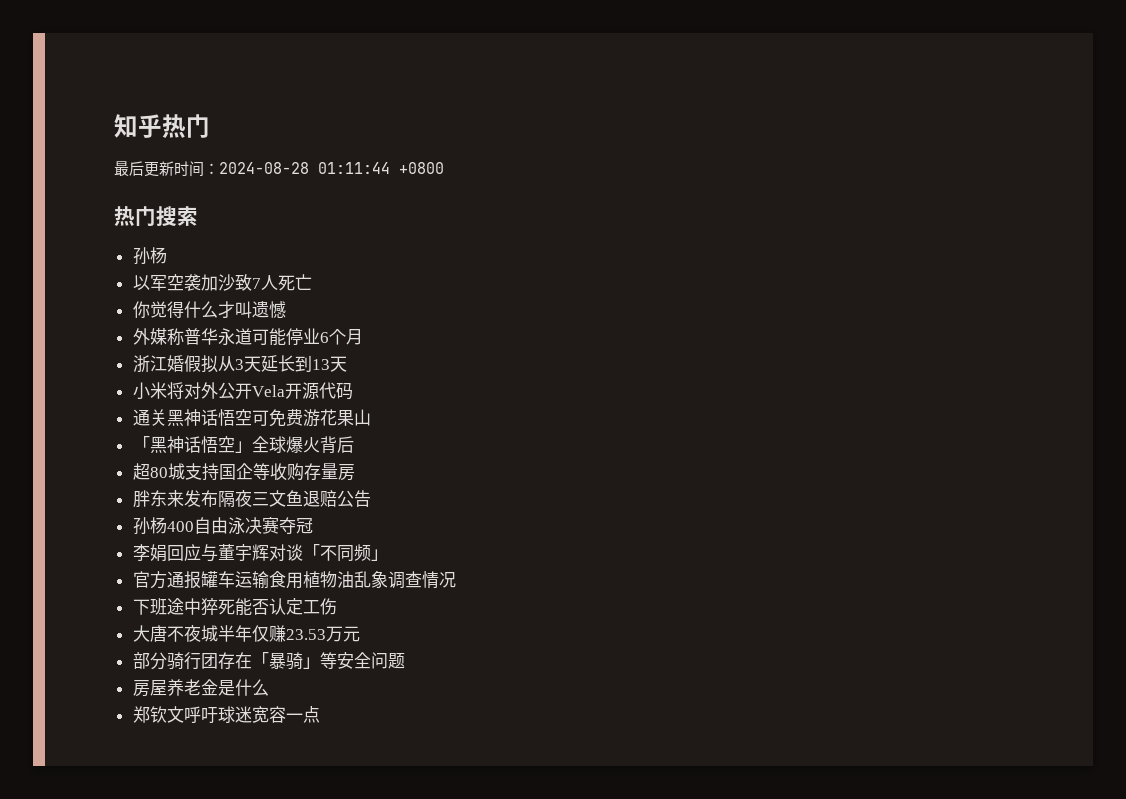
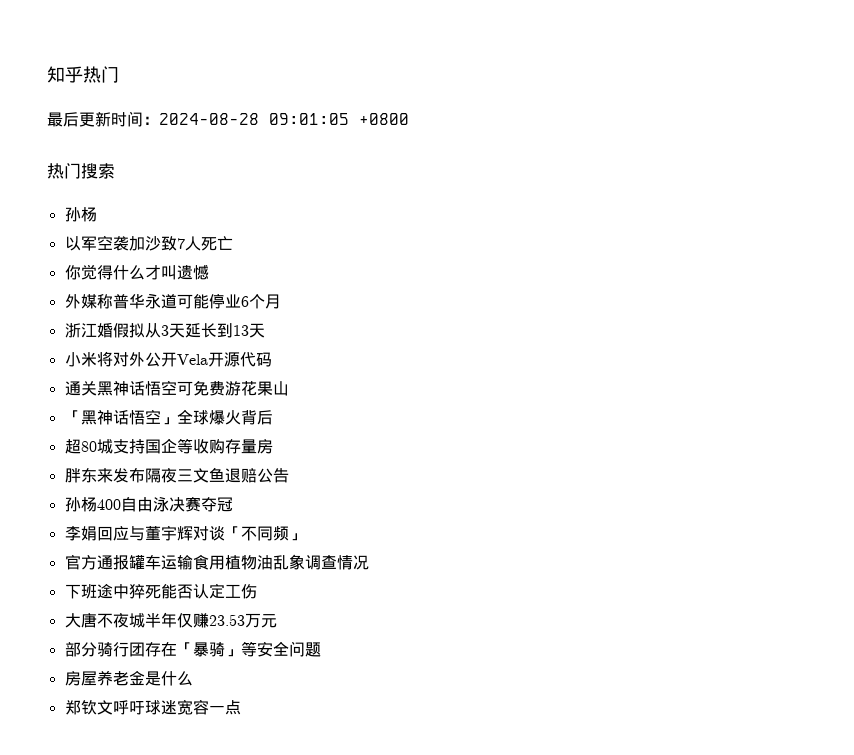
[318,162,390,174] 01:11:44 -> [269,113,349,125] 09:01:05

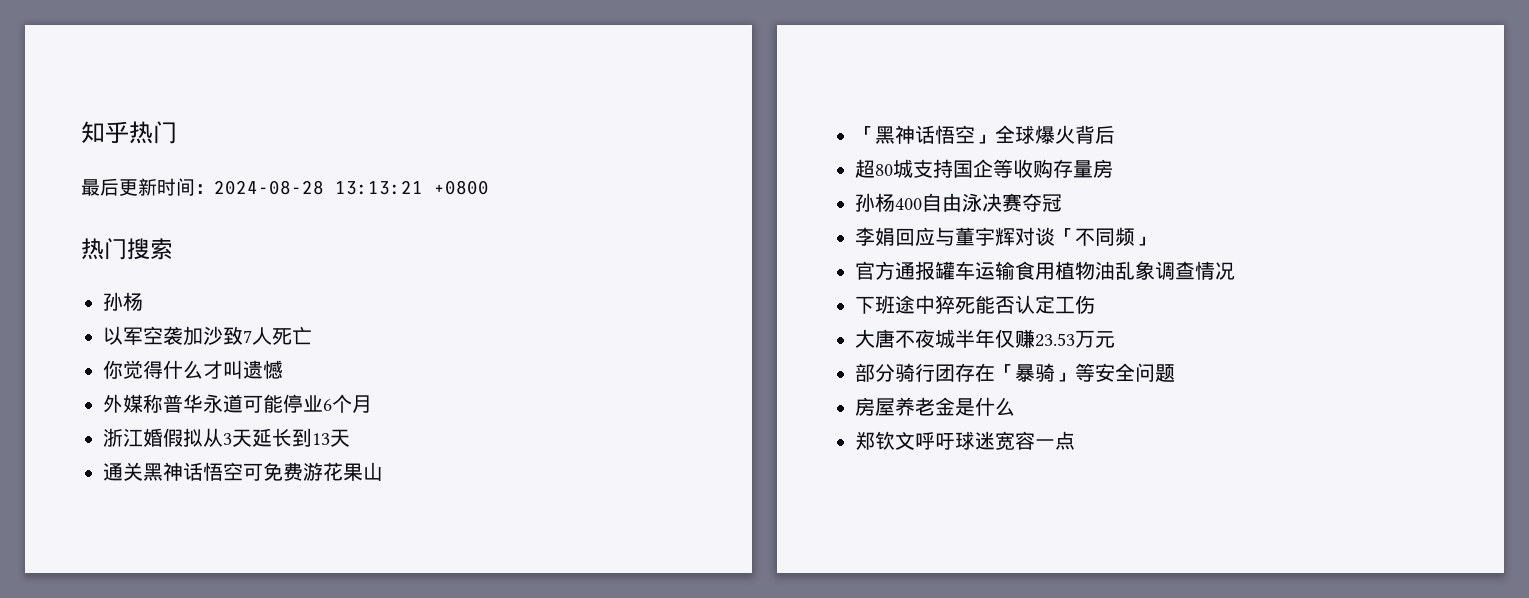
[269,113,349,125] 09:01:05 -> [335,180,423,195] 13:13:21
[64,351,272,367] // 小米将对外公开Vela开源代码 -> (350, 438) none
[64,467,289,483] // 胖东来发布隔夜三文鱼退赔公告 -> (1113, 168) none

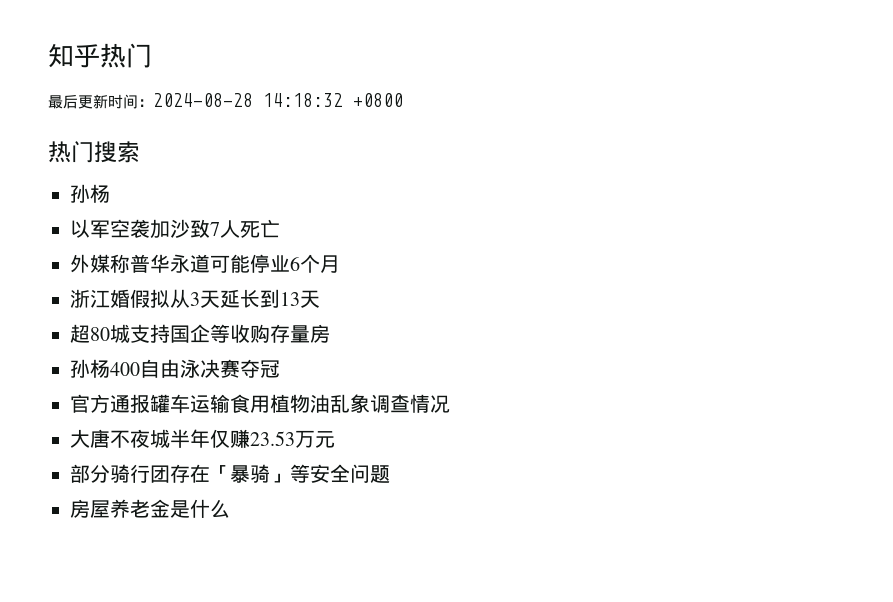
[335,180,423,195] 13:13:21 -> [263,93,343,107] 14:18:32
[103,360,283,379] // 你觉得什么才叫遗憾 -> (280, 228) none
[103,462,383,481] [855,125,1115,144] // 通关黑神话悟空可免费游花果山 // 「黑神话悟空」全球爆火背后 -> (320, 299) none
[855,227,1155,246] // 李娟回应与董宇辉对谈「不同频」 -> (280, 369) none
[855,295,1095,314] // 下班途中猝死能否认定工伤 -> (450, 404) none
[855,431,1075,450] // 郑钦文呼吁球迷宽容一点 -> (230, 508) none

